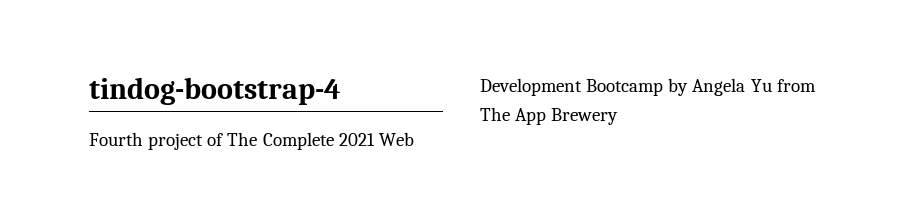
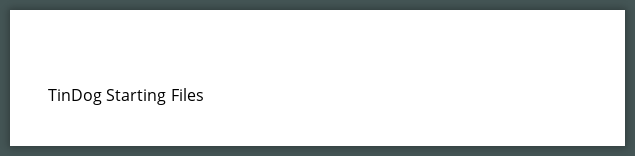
[89,77,341,105] [89,132,414,150] [480,78,816,96] [480,107,619,125] tindog-bootstrap-4 // Fourth project of The Complete 2021 Web Development Bootcamp by Angela Yu from The App Brewery -> [48,88,204,105] TinDog Starting Files

